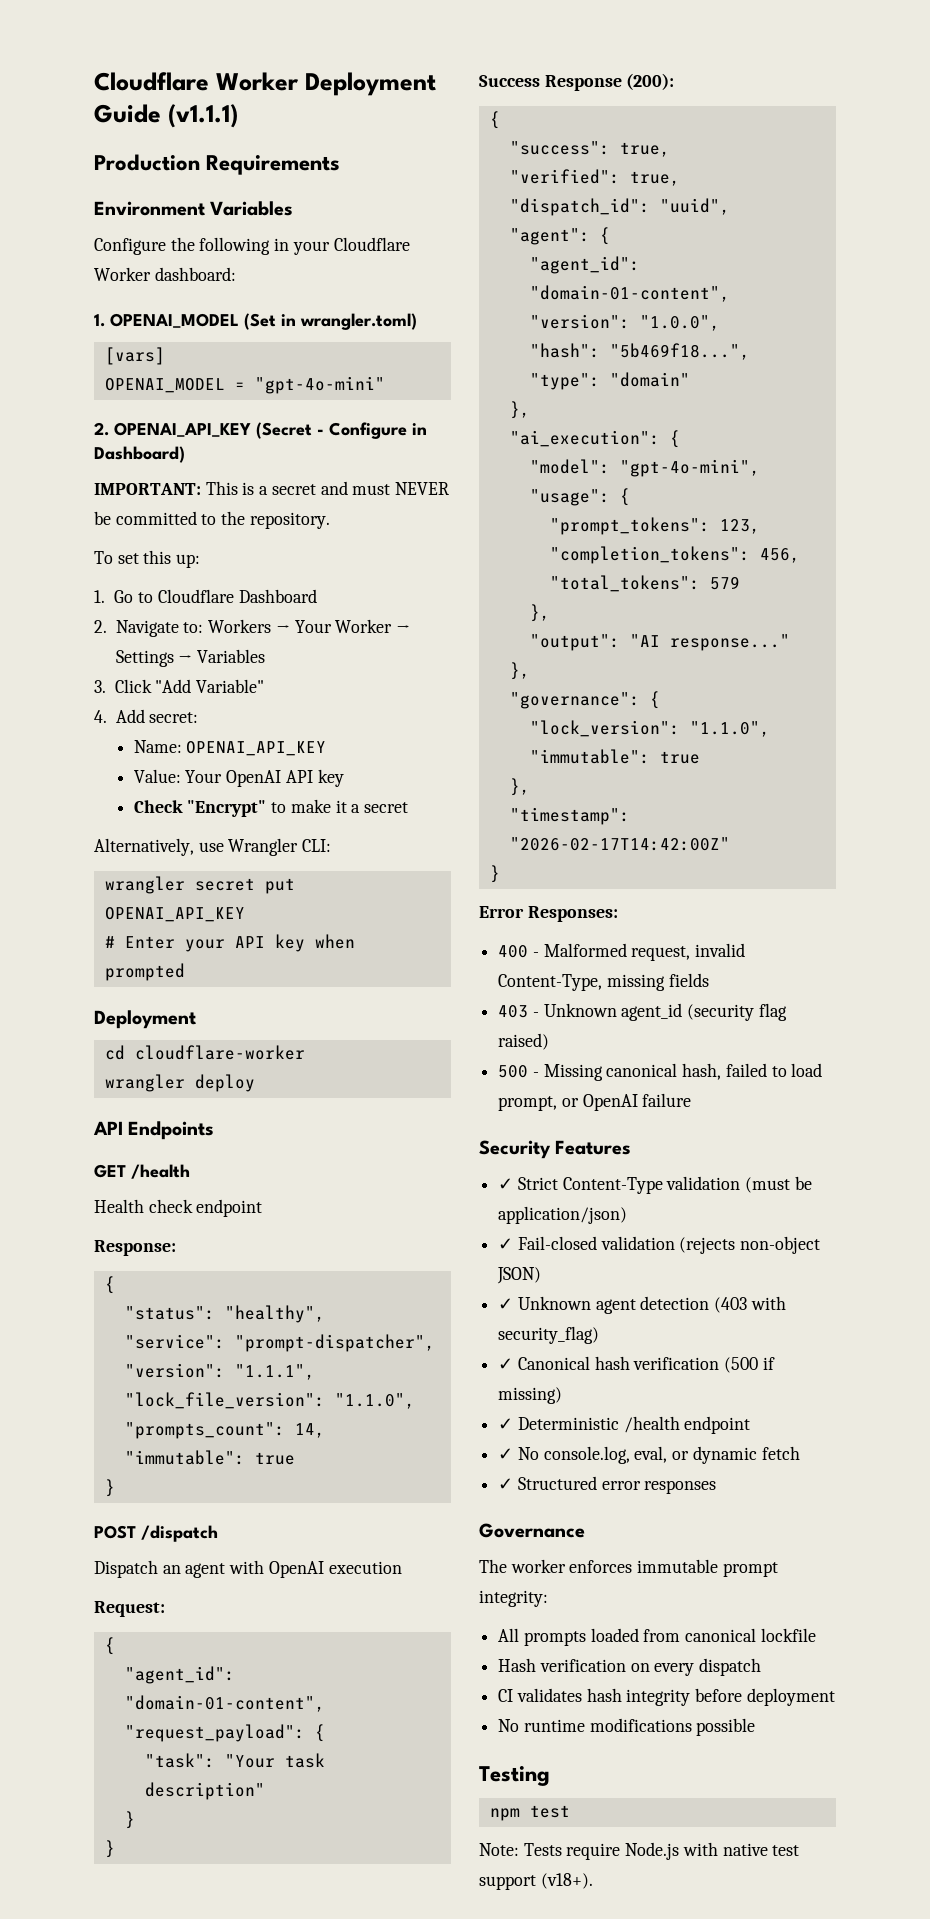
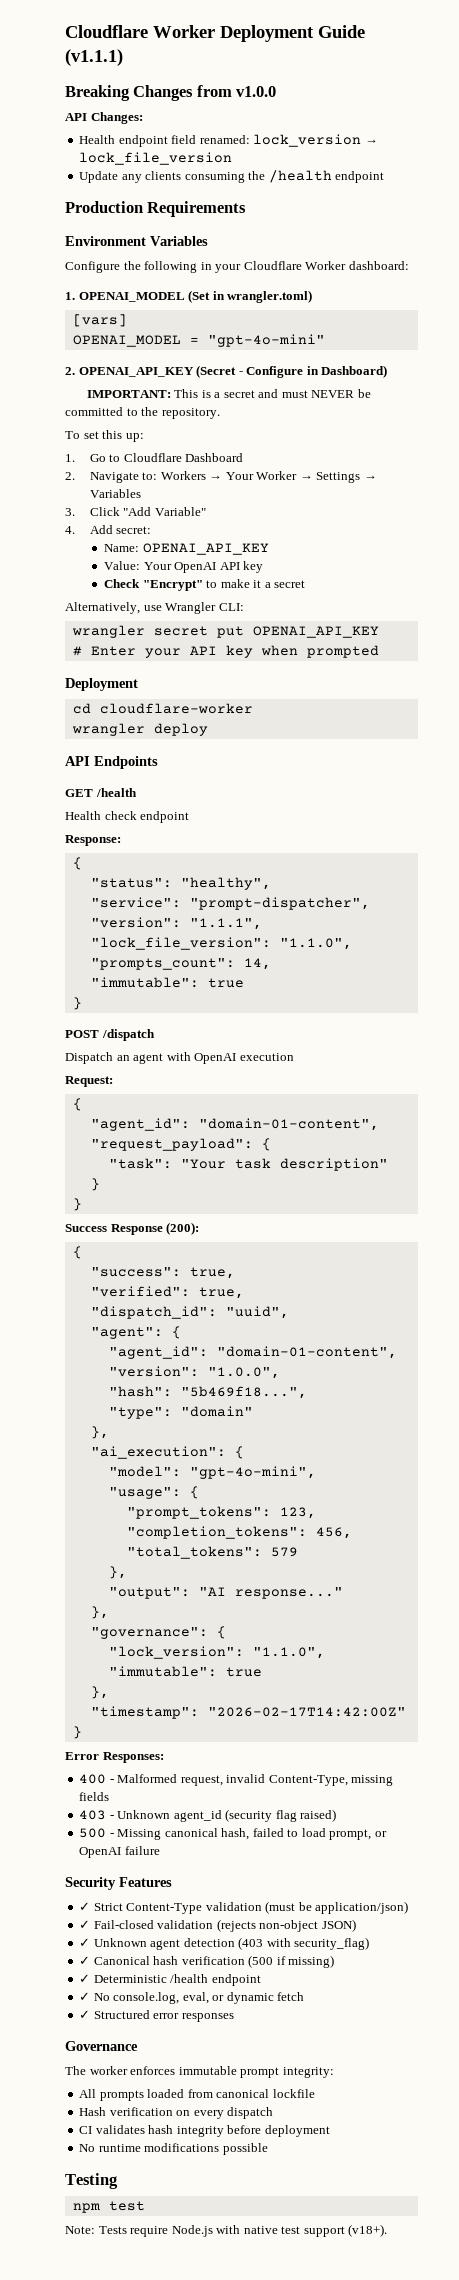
(238, 116) none -> [65,85,277,101] [65,112,143,124] [79,134,378,147] [79,152,233,165] [79,170,385,183] // Breaking Changes from v1.0.0 // API Changes: // Health endpoint field renamed: lock_version → lock_file_version // Update any clients consuming the /health endpoint

